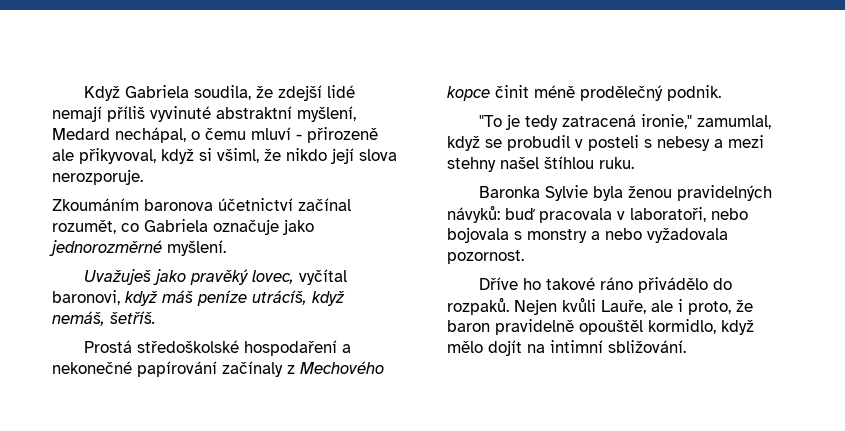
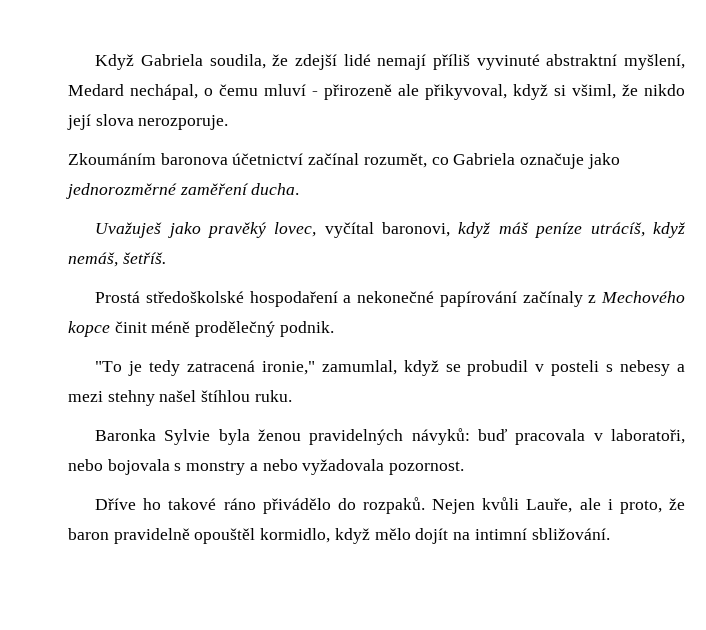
[167,240,226,256] myšlení. -> [179,183,300,195] zaměření ducha.

